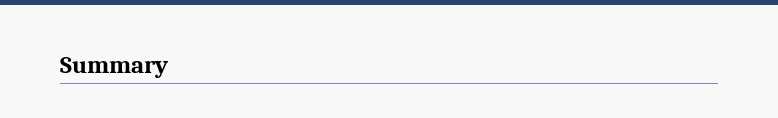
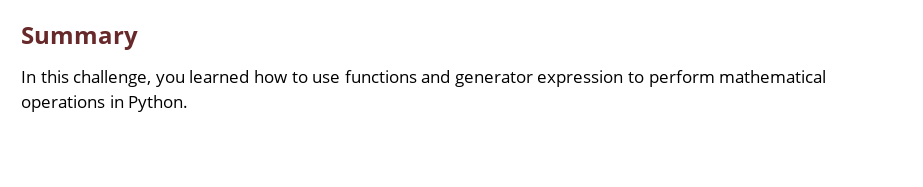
(169, 67) none -> [21,70,827,87] [21,95,189,112] // In this challenge, you learned how to use functions and generator expression to perform mathematical operations in Python.

